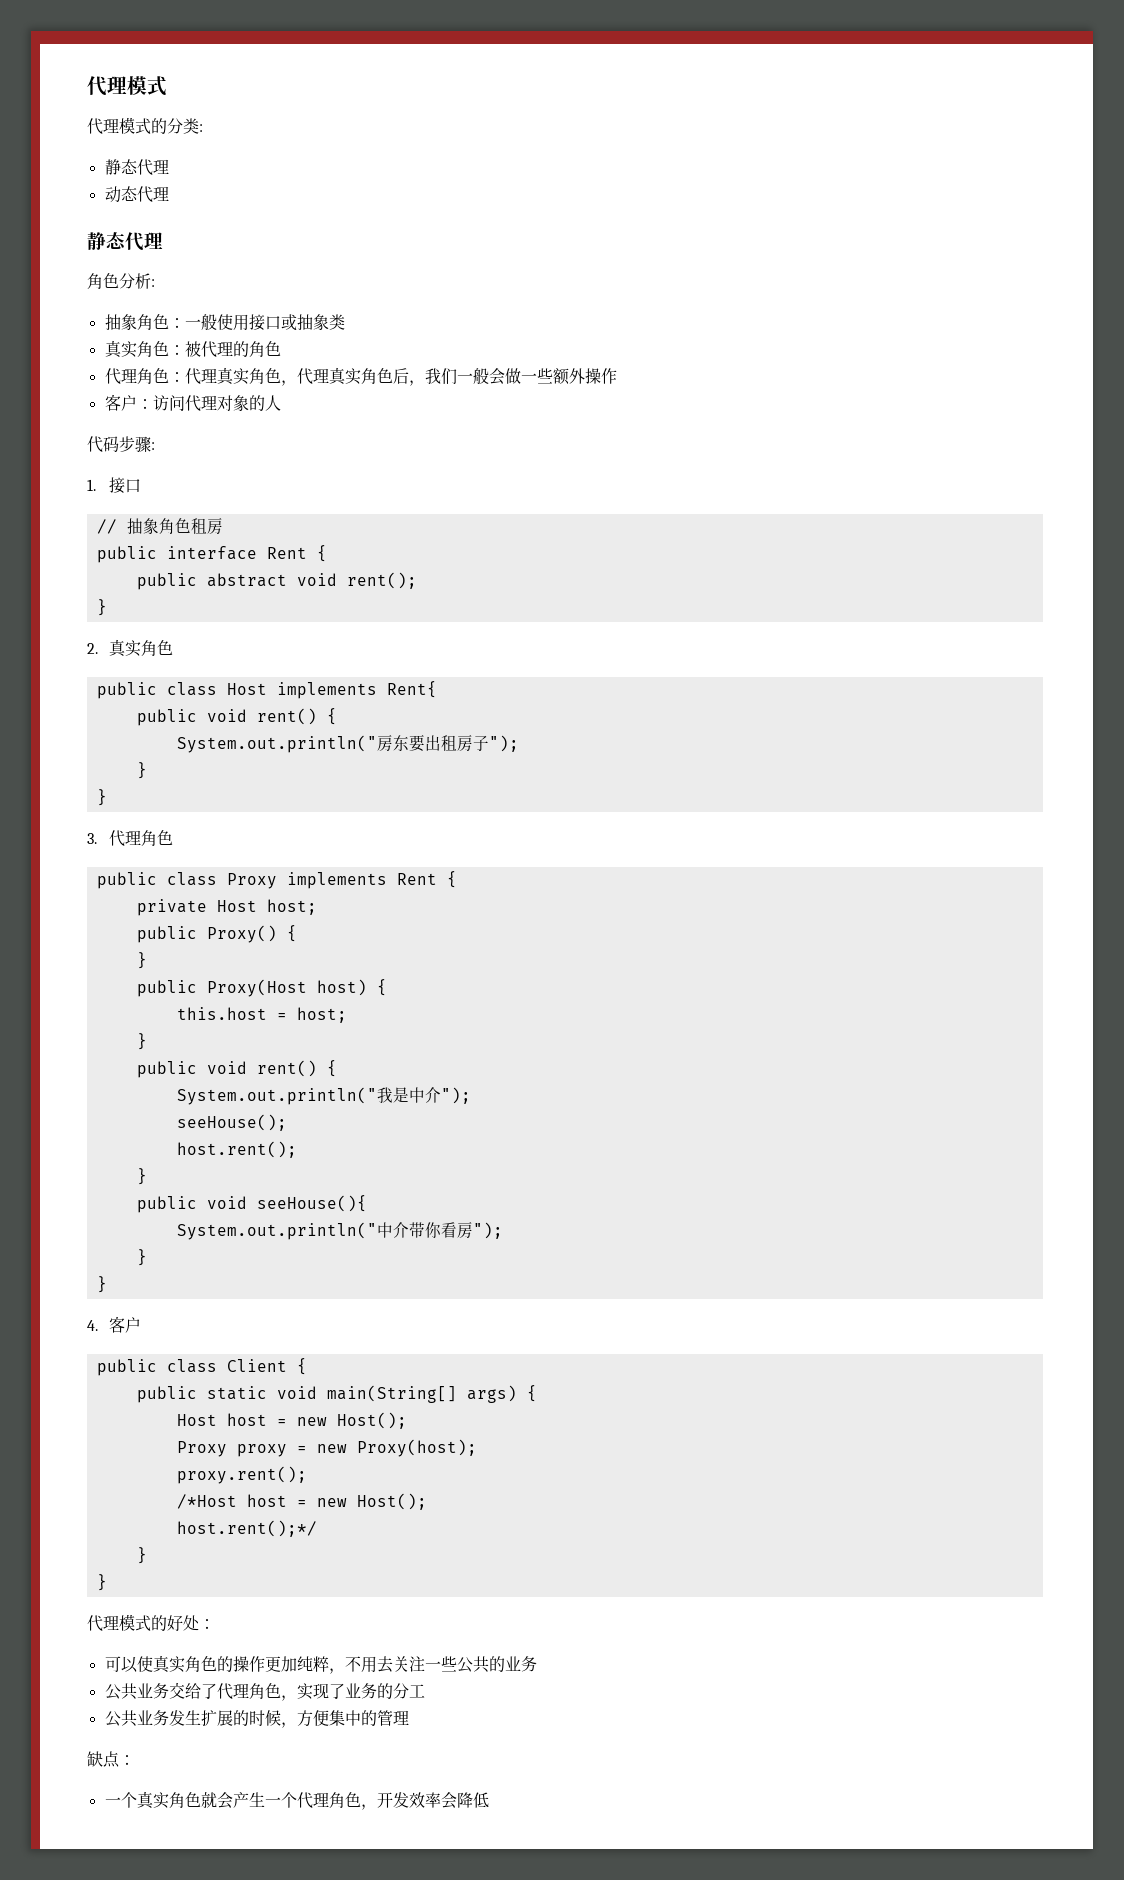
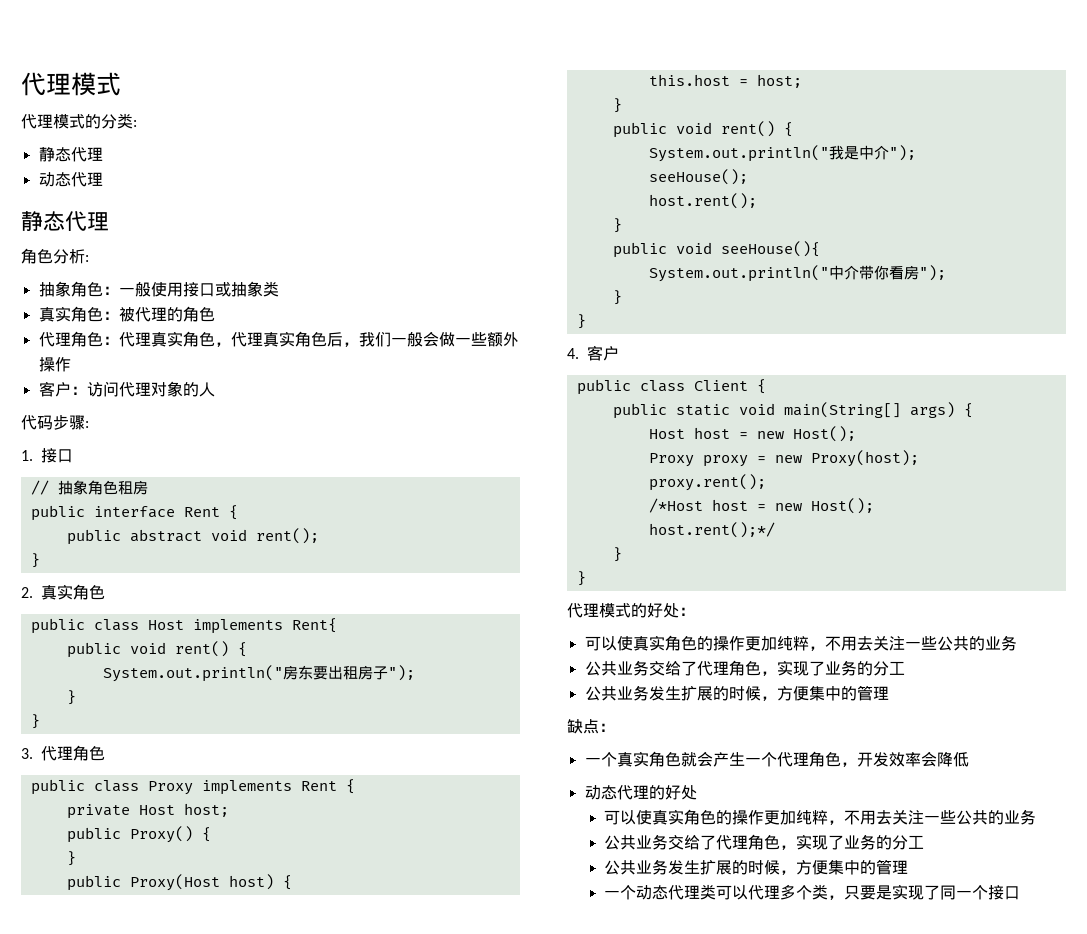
(489, 1800) none -> [584,785,697,800] [604,809,1037,825] [604,834,925,850] [604,859,909,875] [604,884,1021,900] // 动态代理的好处 // 可以使真实角色的操作更加纯粹，不用去关注一些公共的业务 // 公共业务交给了代理角色，实现了业务的分工 // 公共业务发生扩展的时候，方便集中的管理 // 一个动态代理类可以代理多个类，只要是实现了同一个接口

